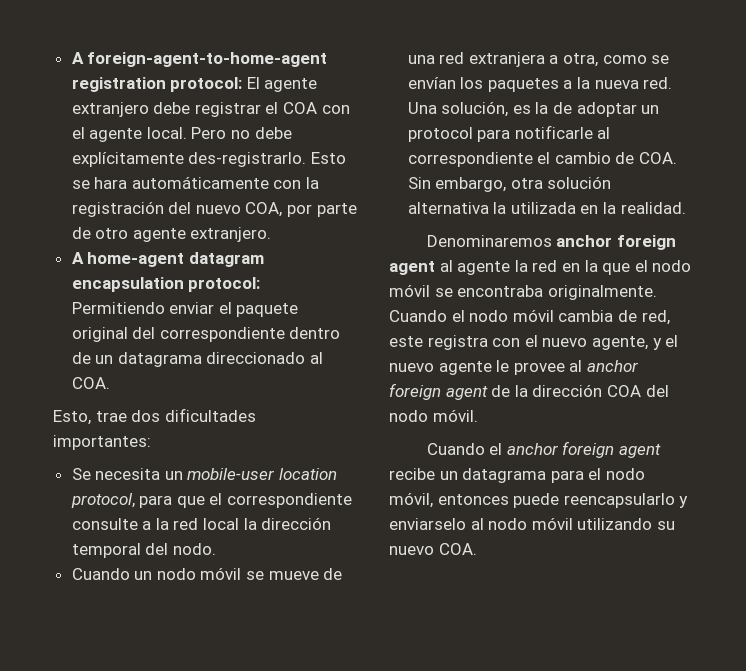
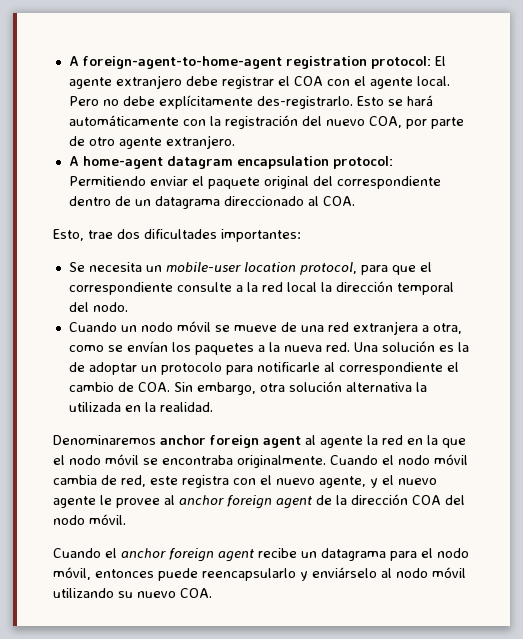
[94,177,128,189] hara -> [406,95,433,106] hará
[441,101,509,117] solución, -> [381,341,435,352] solución
[407,127,473,142] protocol -> [160,362,222,375] protocolo
[389,518,466,530] enviarselo -> [312,567,377,578] enviárselo

